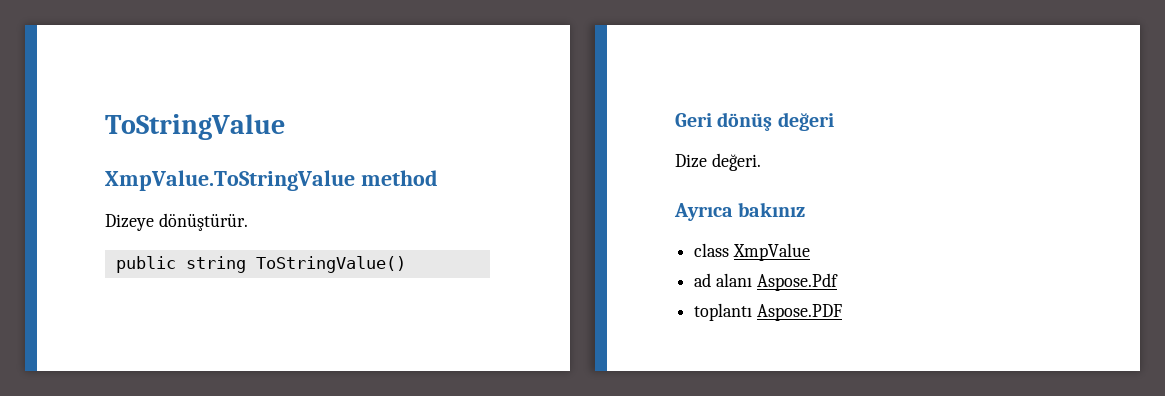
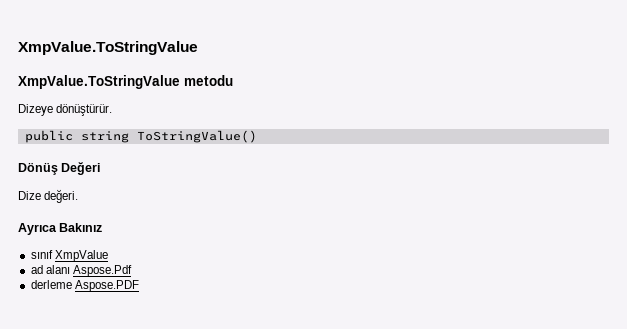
[105,114,285,140] [105,170,438,191] ToStringValue // XmpValue.ToStringValue method -> [18,41,198,55] [18,75,233,89] XmpValue.ToStringValue // XmpValue.ToStringValue metodu
[675,112,834,131] Geri dönüş değeri -> [18,162,101,175] Dönüş Değeri
[738,202,806,217] [694,243,730,257] bakınız // class -> [59,223,103,232] [30,250,53,259] Bakınız // sınıf
[694,303,753,321] toplantı -> [30,280,72,289] derleme

